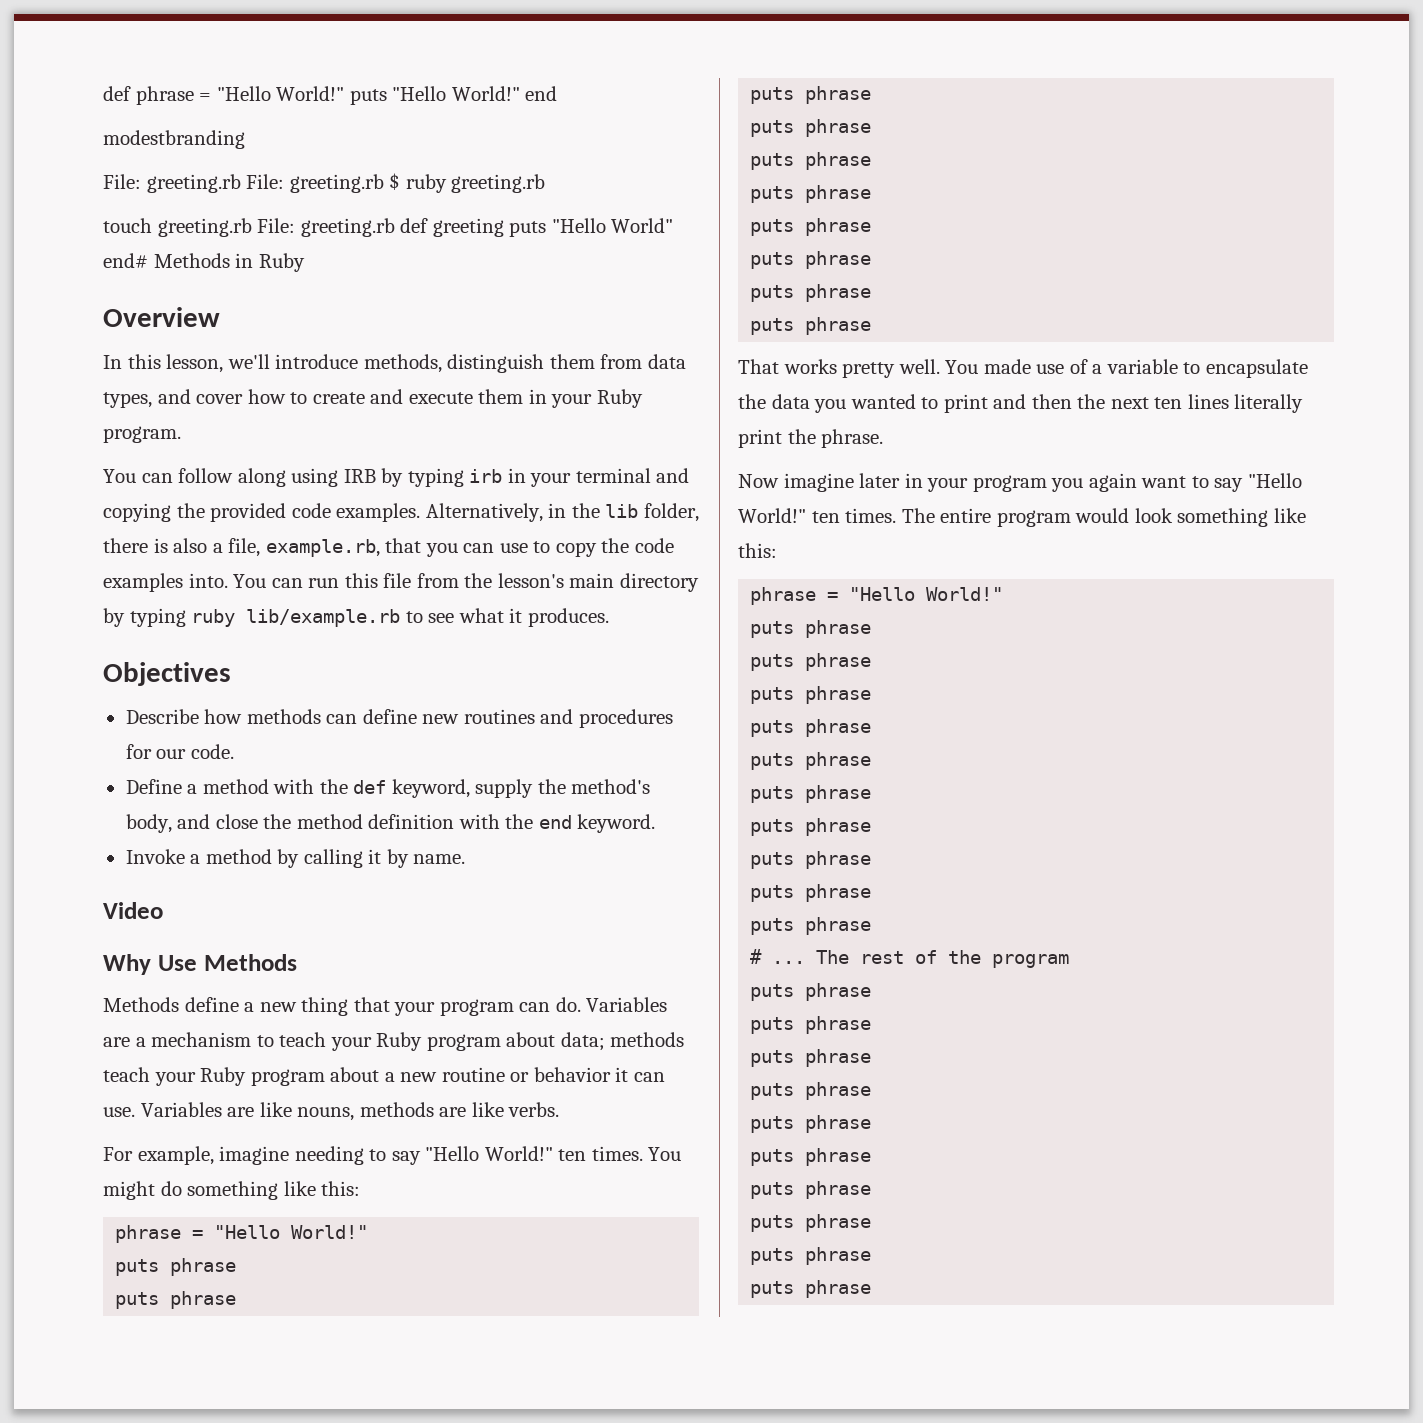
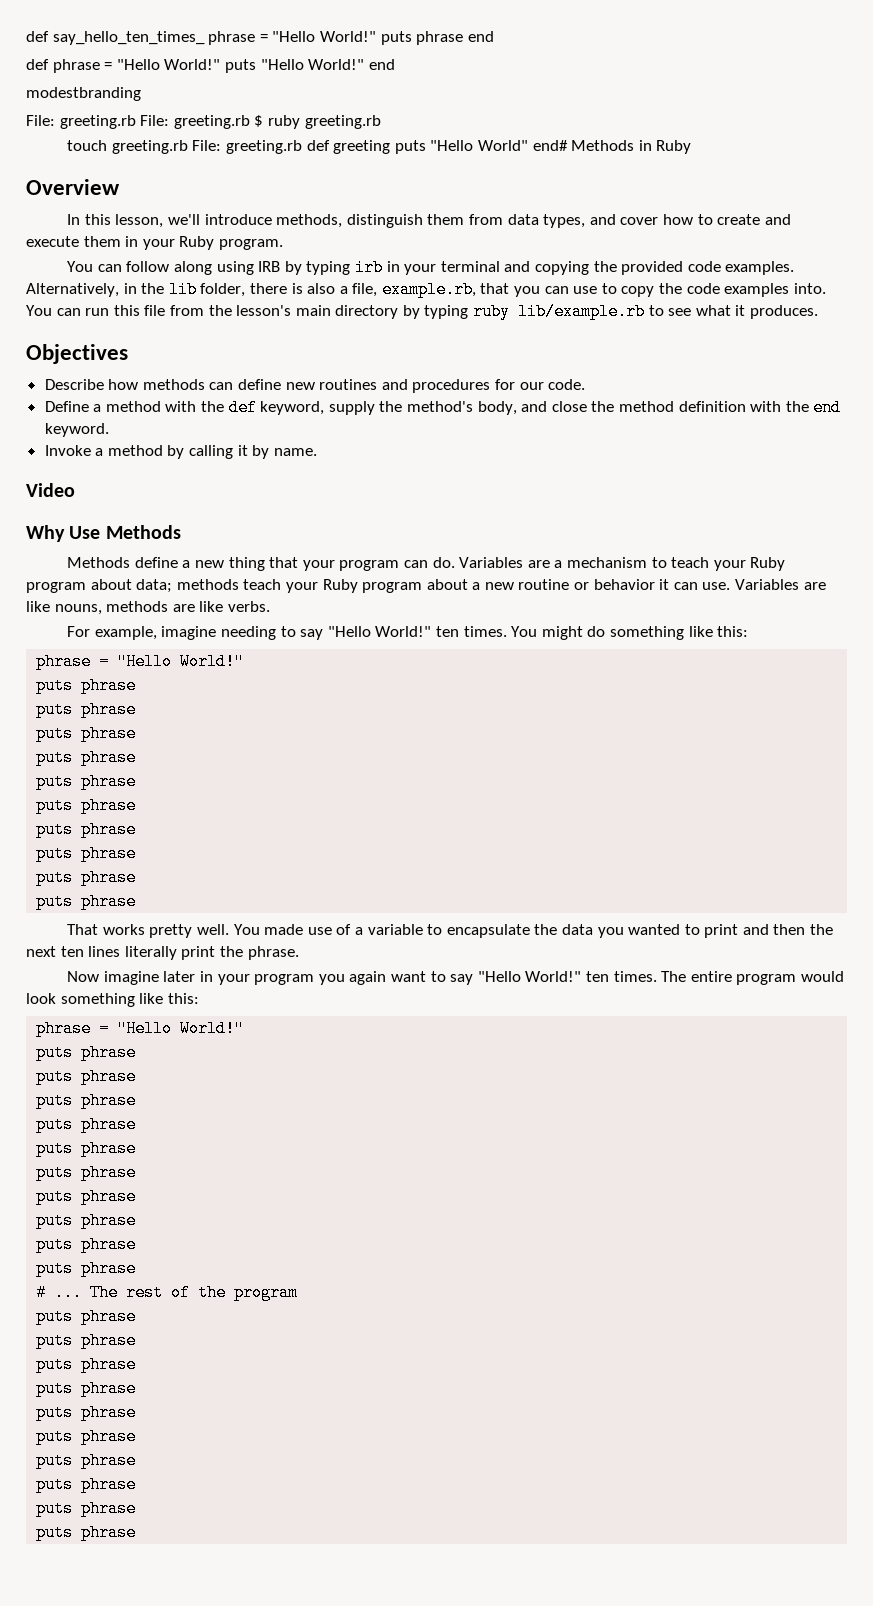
[103,86,131,101] def -> [26,31,494,45] [26,59,49,70] def say_hello_ten_times_ phrase = "Hello World!" puts phrase end // def

